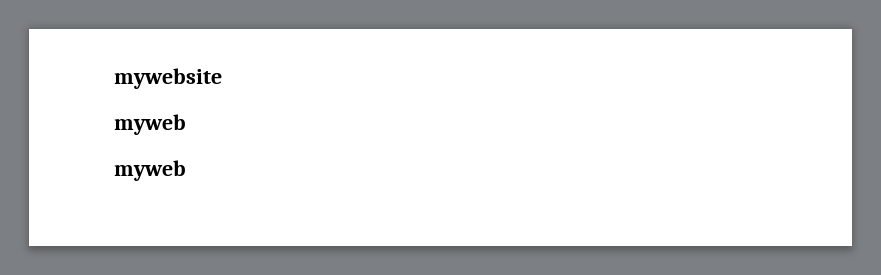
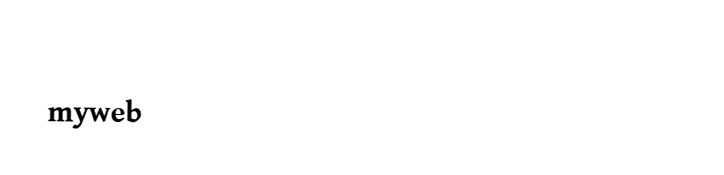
[114,68,222,89] [114,114,186,135] [114,160,186,181] mywebsite // myweb // myweb -> [47,98,142,130] myweb

